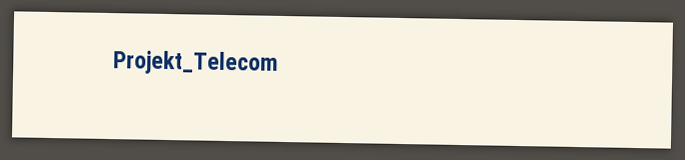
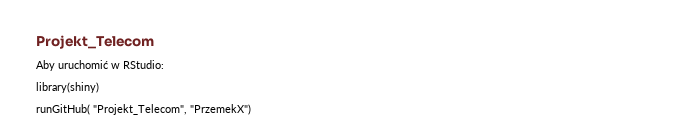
(278, 63) none -> [36,60,164,71] [36,82,99,93] [36,104,251,115] // Aby uruchomić w RStudio: // library(shiny) // runGitHub( "Projekt_Telecom", "PrzemekX")

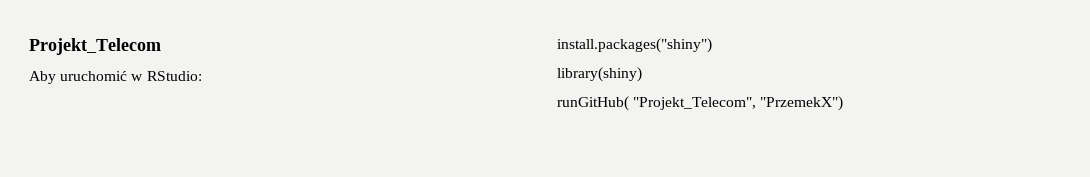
(164, 64) none -> [557,38,712,53] // install.packages("shiny")

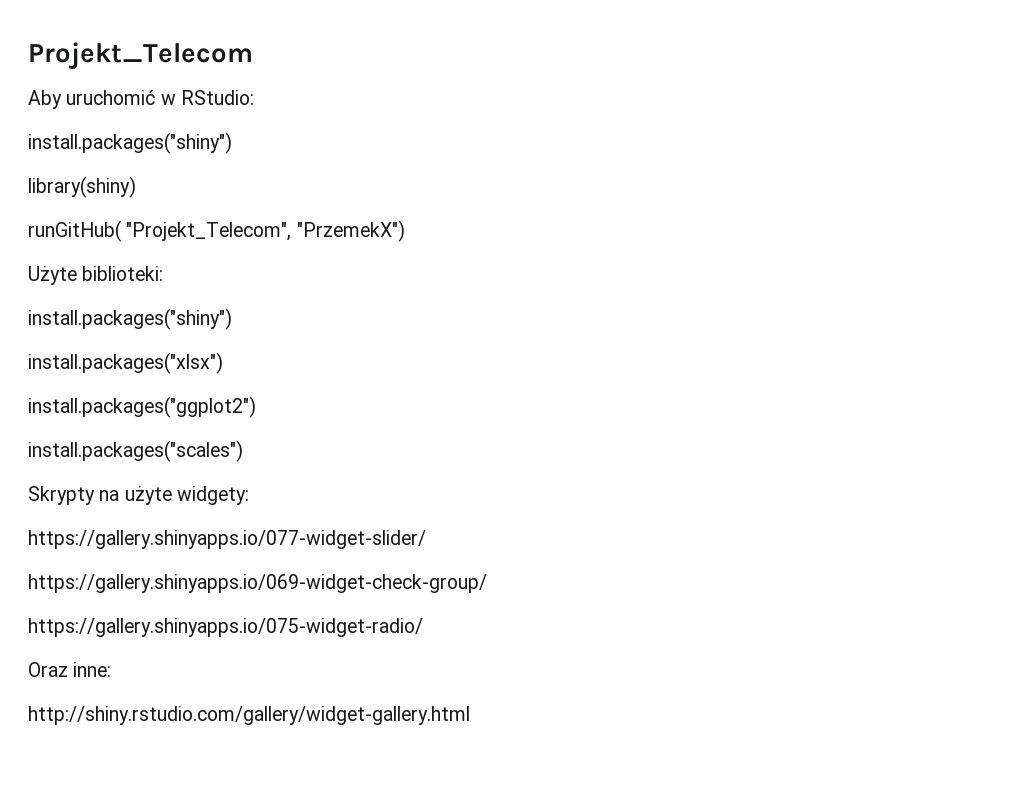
(844, 103) none -> [28,266,164,285] [28,308,232,330] [28,352,223,374] [28,396,256,418] [28,440,243,462] [28,486,249,505] [28,530,426,549] [28,574,487,593] [28,618,423,637] [28,662,112,677] [28,706,470,725] // Użyte biblioteki: // install.packages("shiny") // install.packages("xlsx") // install.packages("ggplot2") // install.packages("scales") // Skrypty na użyte widgety: // https://gallery.shinyapps.io/077-widget-slider/ // https://gallery.shinyapps.io/069-widget-check-group/ // https://gallery.shinyapps.io/075-widget-radio/ // Oraz inne: // http://shiny.rstudio.com/gallery/widget-gallery.html

